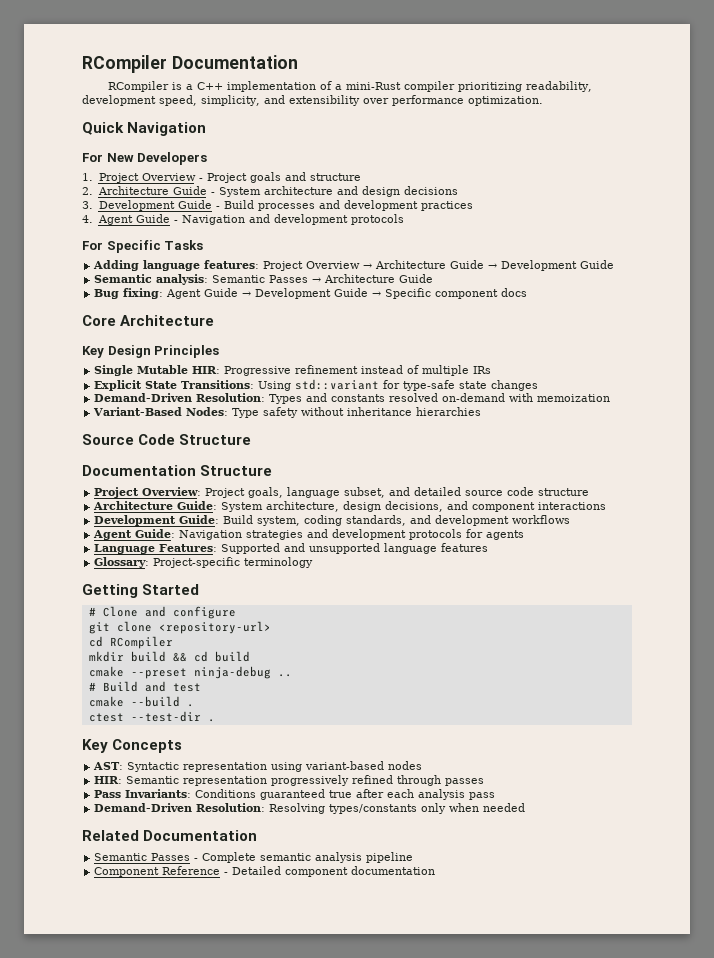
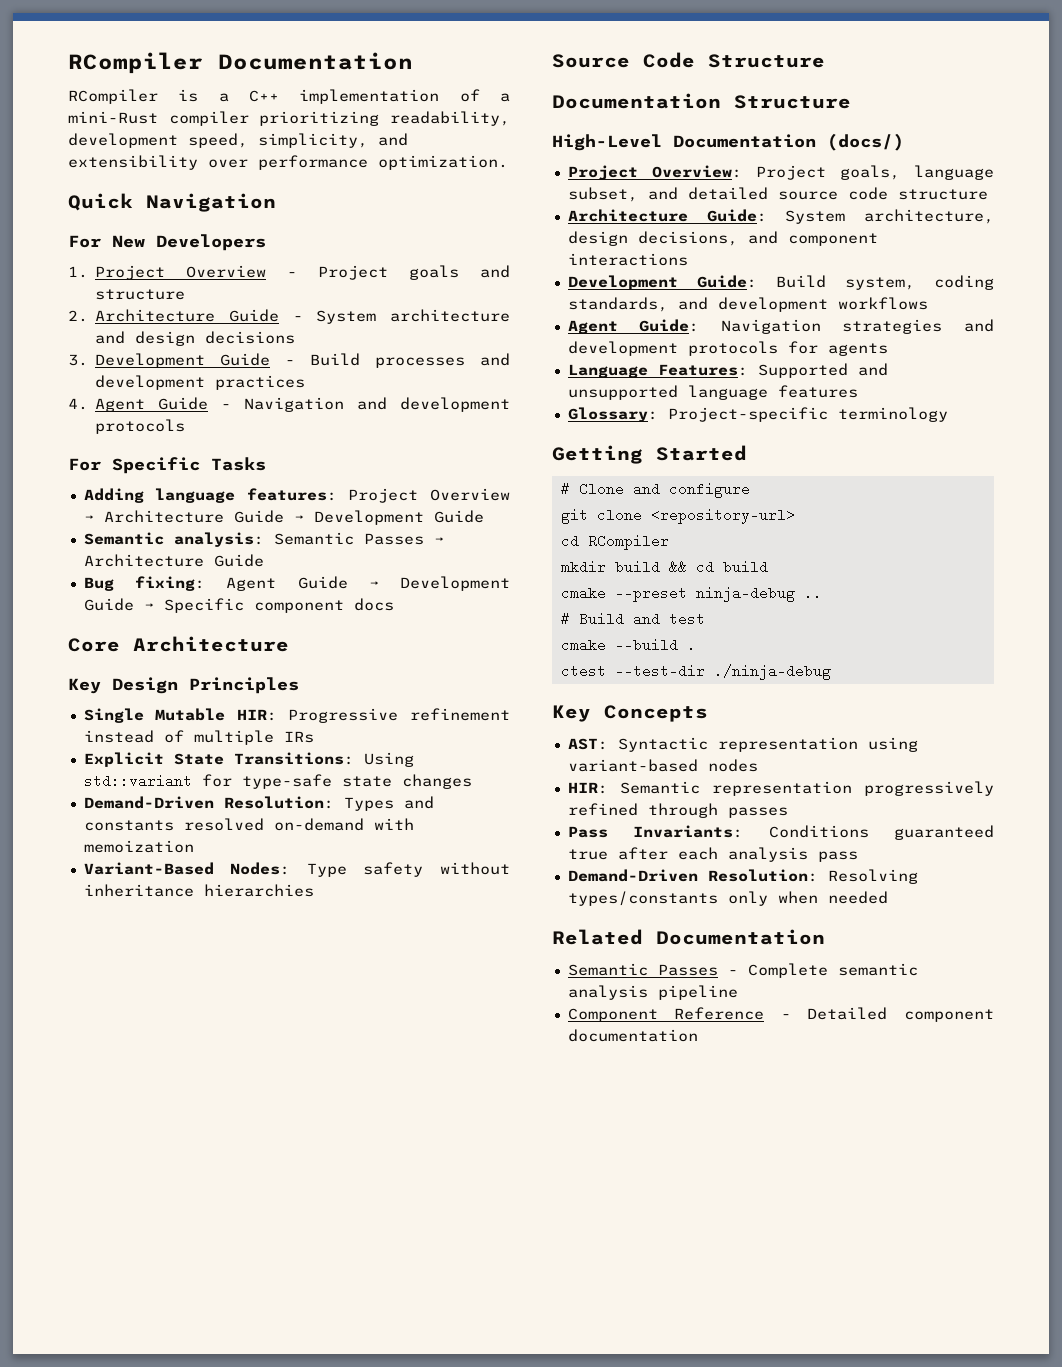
(273, 470) none -> [552,133,904,151] // High-Level Documentation (docs/)
[207,719,215,722] . -> [713,664,831,680] ./ninja-debug

